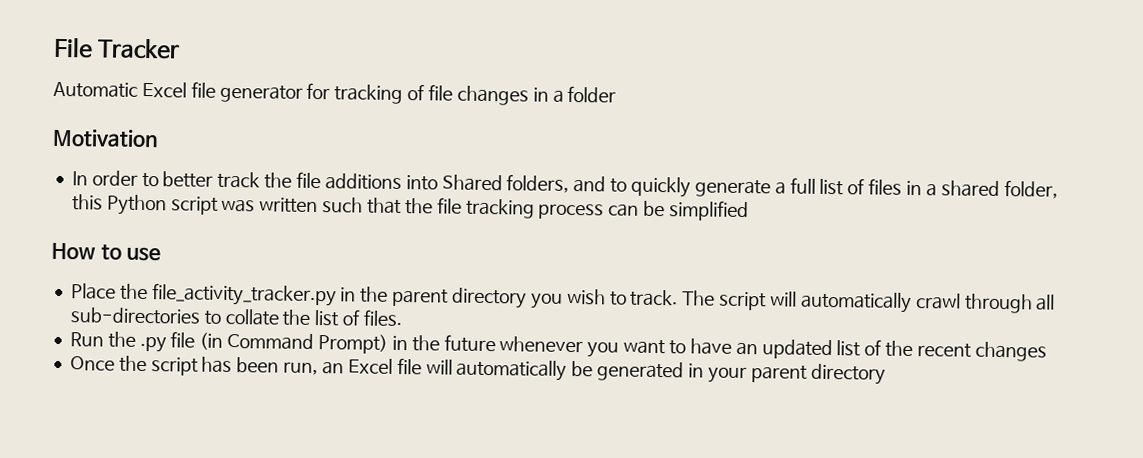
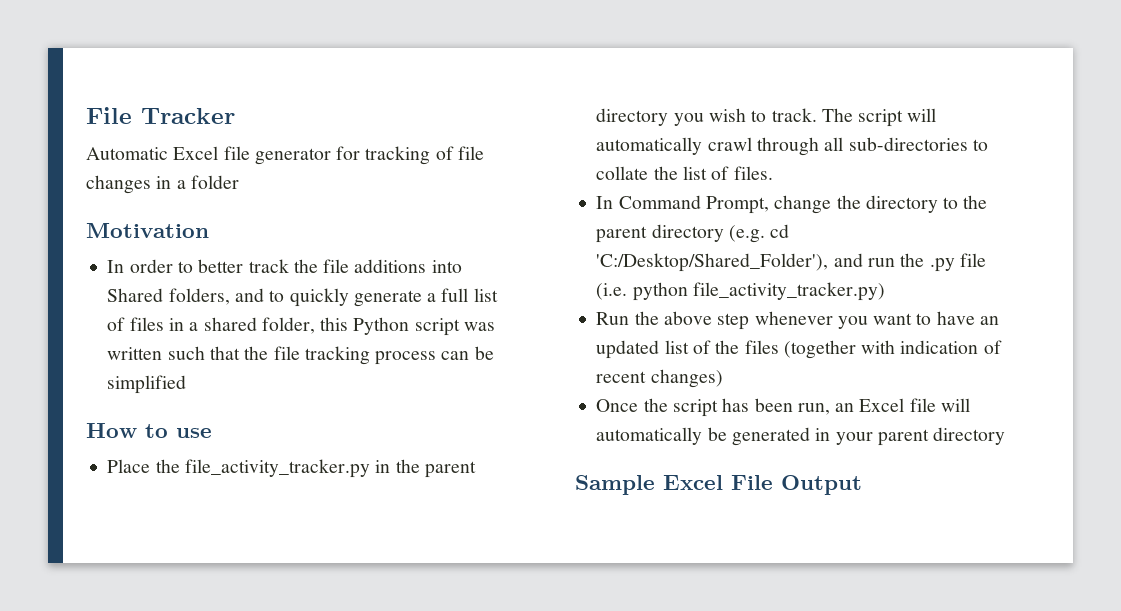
[69,331,496,354] Run the .py file (in Command Prompt) in the future -> [596,195,988,214] [596,224,790,243] [596,253,986,272] [596,282,885,301] [596,311,750,330] In Command Prompt, change the directory to the parent directory (e.g. cd 'C:/Desktop/Shared_Folder'), and run the .py file (i.e. python file_activity_tracker.py) // Run the above step
[916,341,1047,362] recent changes -> [744,340,1002,359] [596,369,723,388] files (together with indication of recent changes)
(886, 374) none -> [575,475,862,495] // Sample Excel File Output

